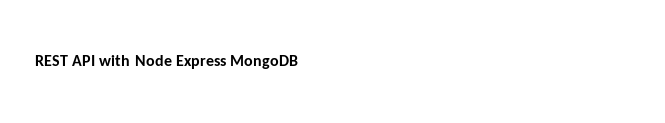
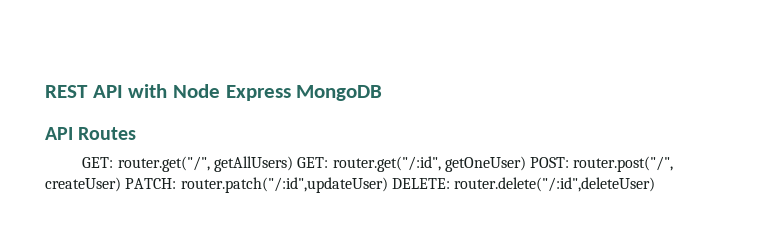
(298, 62) none -> [45,127,137,140] [82,156,674,172] [45,177,656,193] // API Routes // GET: router.get("/", getAllUsers) GET: router.get("/:id", getOneUser) POST: router.post("/", createUser) PATCH: router.patch("/:id",updateUser) DELETE: router.delete("/:id",deleteUser)

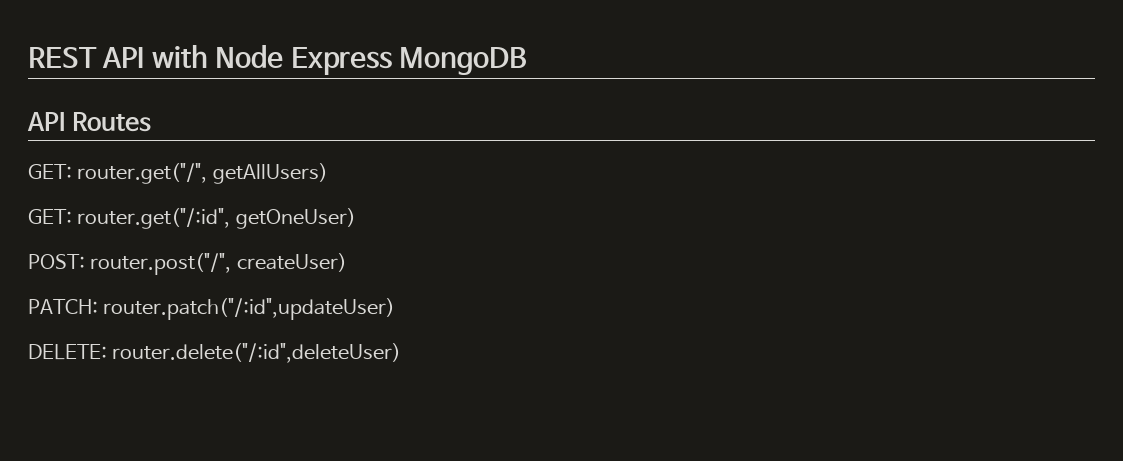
(293, 164) none -> (328, 173) //
(526, 164) none -> (356, 218) //
(121, 184) none -> (347, 262) //
(388, 185) none -> (396, 309) //

